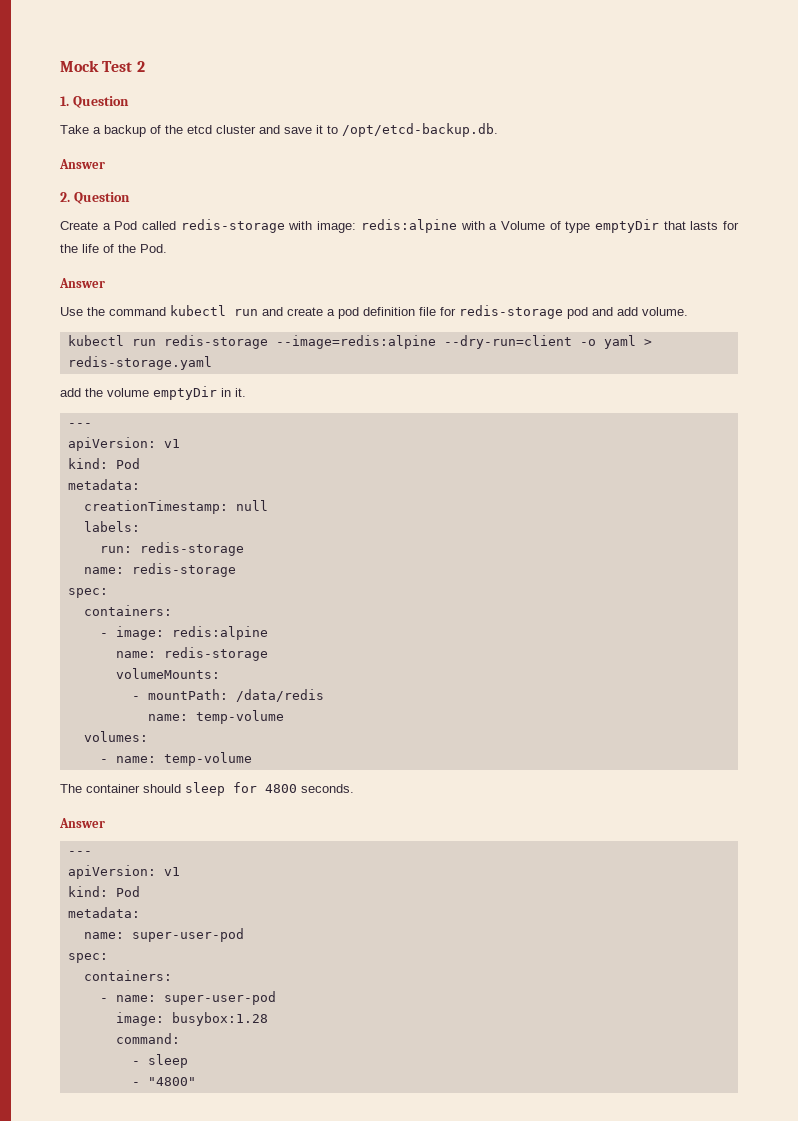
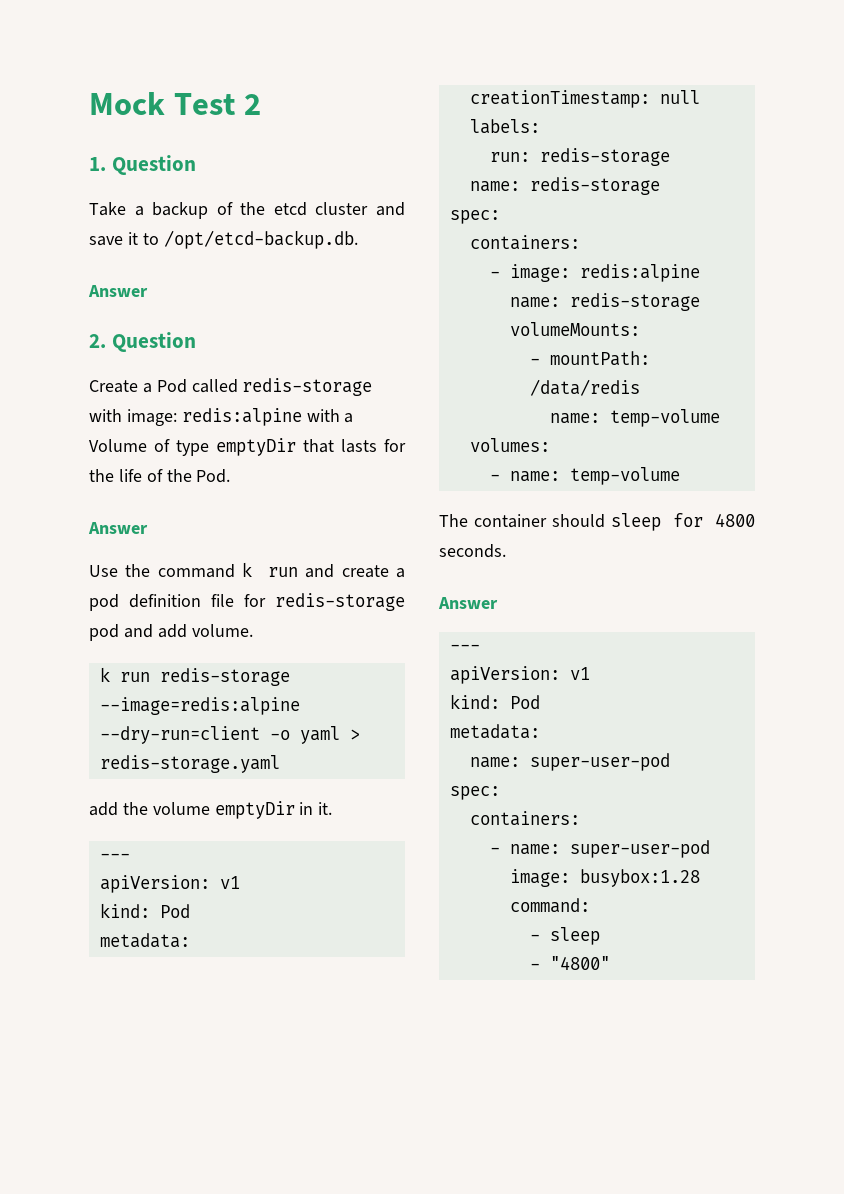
[170,305,226,316] kubectl -> [242,562,253,577] k
[67,335,124,346] kubectl -> [99,667,110,682] k

